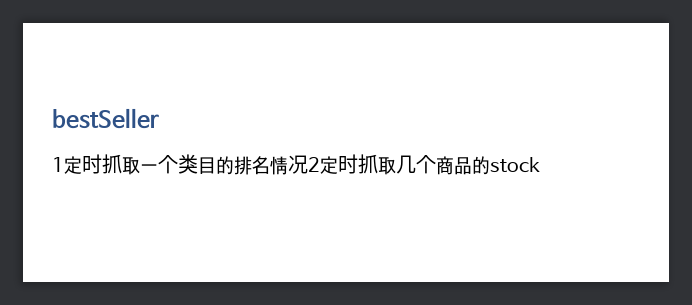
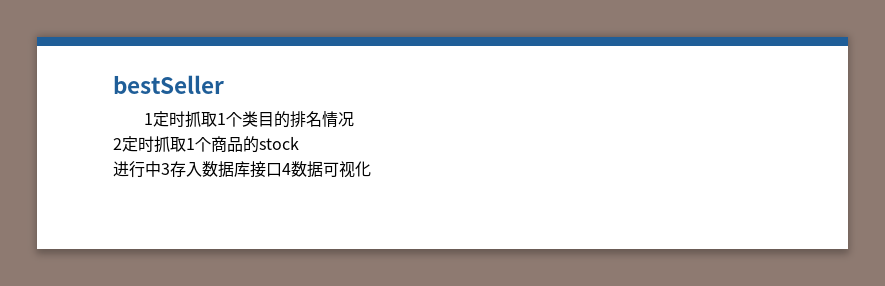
[140,164,158,172] 一 -> [216,113,226,125] 1
(308, 164) none -> (354, 119) //
[396,155,416,174] 几 -> [186,138,195,150] 1
(540, 165) none -> [113,161,371,178] // 进行中3存入数据库接口4数据可视化

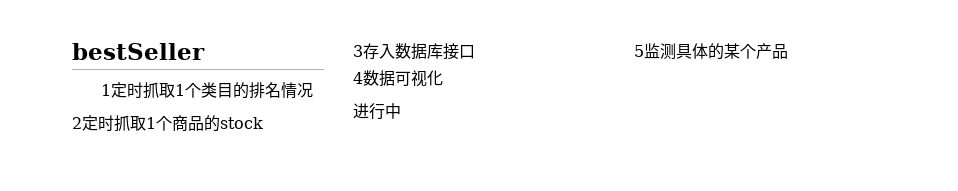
[113,161,161,178] 进行中 -> (263, 123) none
(282, 170) none -> (475, 52) //
(371, 169) none -> [353,103,401,120] [634,43,788,60] // 进行中 // 5监测具体的某个产品

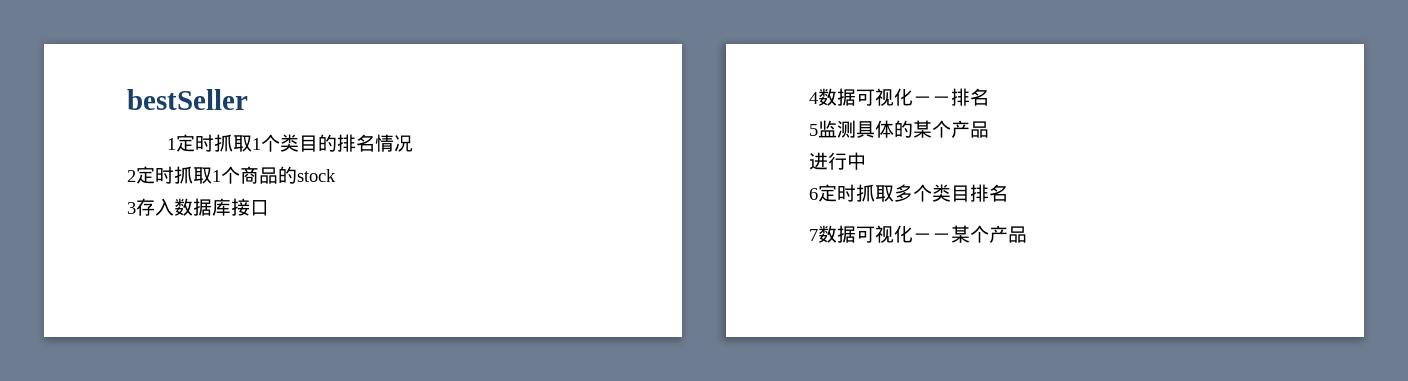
[353,103,401,120] // 进行中 -> [913,88,989,106] －－排名
(788, 51) none -> [809,152,866,170] [809,184,1008,202] [809,225,1027,243] // 进行中 // 6定时抓取多个类目排名 // 7数据可视化－－某个产品

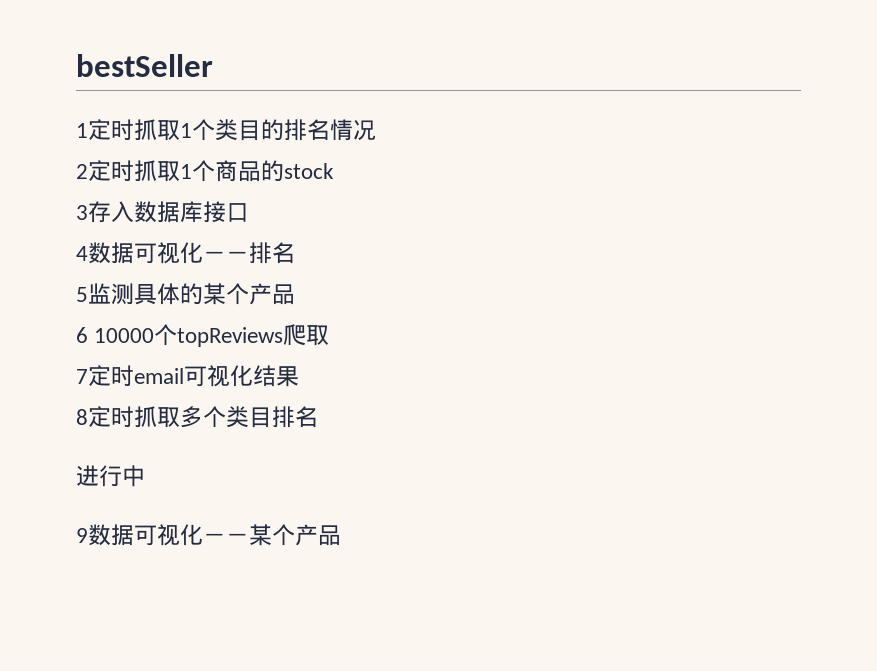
[809,152,866,170] [809,188,818,200] 进行中 // 6 -> [76,324,330,347] [76,365,299,387] [76,409,88,425] 6 10000个topReviews爬取 // 7定时email可视化结果 // 8
[809,229,818,241] 7 -> [76,465,145,487] [76,528,88,543] 进行中 // 9

